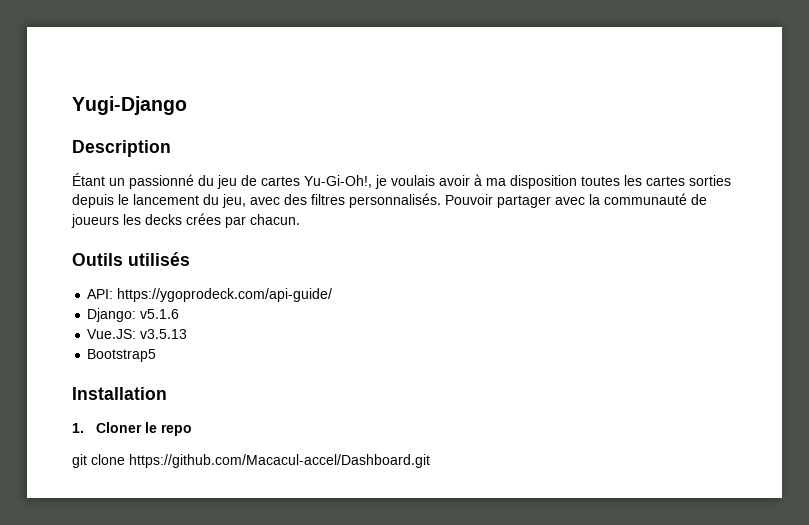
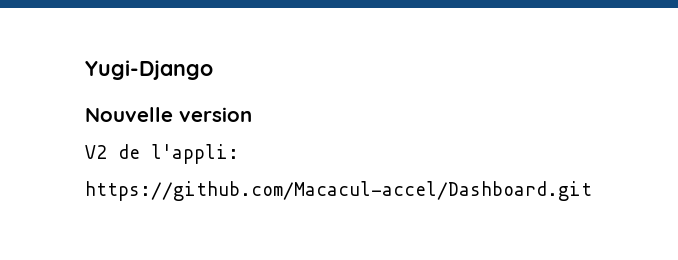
[72,140,171,157] [72,173,731,189] [72,193,707,208] [71,213,300,228] [72,252,190,266] [87,288,333,302] [87,308,180,322] [87,329,188,339] [87,349,157,362] [72,387,167,400] [72,422,193,436] [72,454,125,468] Description // Étant un passionné du jeu de cartes Yu-Gi-Oh!, je voulais avoir à ma disposition toutes les cartes sorties depuis le lancement du jeu, avec des filtres personnalisés. Pouvoir partager avec la communauté de joueurs les decks crées par chacun. // Outils utilisés // API: https://ygoprodeck.com/api-guide/ // Django: v5.1.6 // Vue.JS: v3.5.13 // Bootstrap5 // Installation // 1. Cloner le repo // git clone -> [85,107,252,122] [85,144,239,164] Nouvelle version // V2 de l'appli: //

